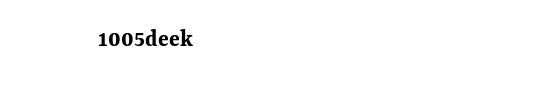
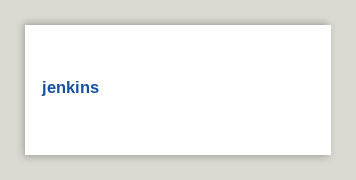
[98,29,193,46] 1005deek -> [41,81,99,96] jenkins

